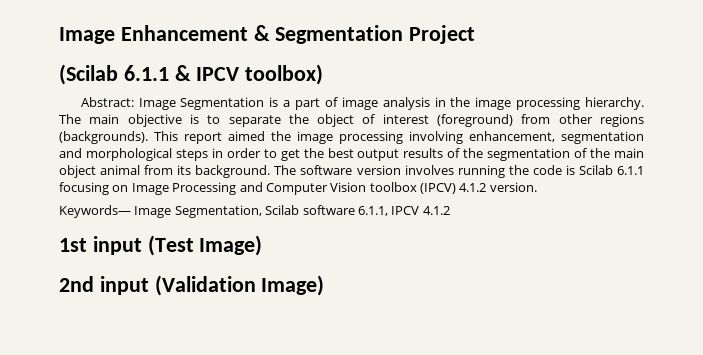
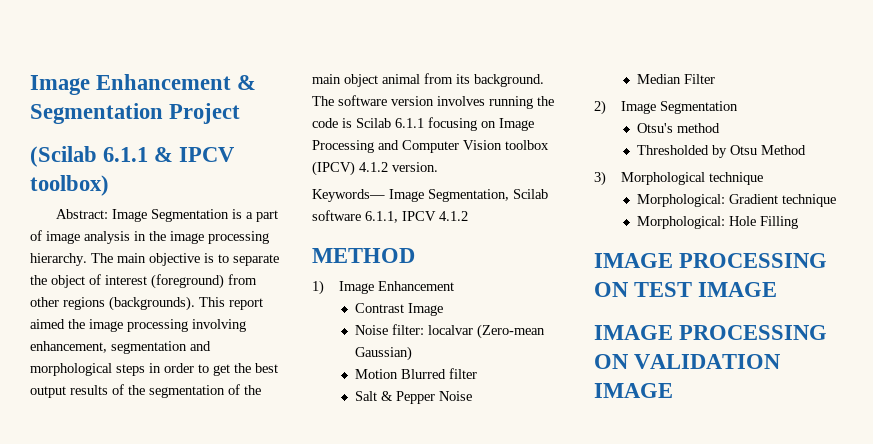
[59,235,263,256] [59,275,325,296] 1st input (Test Image) // 2nd input (Validation Image) -> [312,248,415,263] [312,280,455,295] [355,303,444,316] [355,324,546,339] [355,346,413,361] [355,368,478,379] [355,391,473,404] [637,74,716,84] [594,100,739,115] [637,123,721,133] [637,145,807,158] [594,171,764,186] [637,194,837,207] [637,216,799,229] [594,253,828,268] [594,282,778,297] [594,325,828,340] [594,354,781,369] [594,383,673,398] METHOD // 1) Image Enhancement // Contrast Image // Noise filter: localvar (Zero-mean Gaussian) // Motion Blurred filter // Salt & Pepper Noise // Median Filter // 2) Image Segmentation // Otsu's method // Thresholded by Otsu Method // 3) Morphological technique // Morphological: Gradient technique // Morphological: Hole Filling // IMAGE PROCESSING ON TEST IMAGE // IMAGE PROCESSING ON VALIDATION IMAGE

